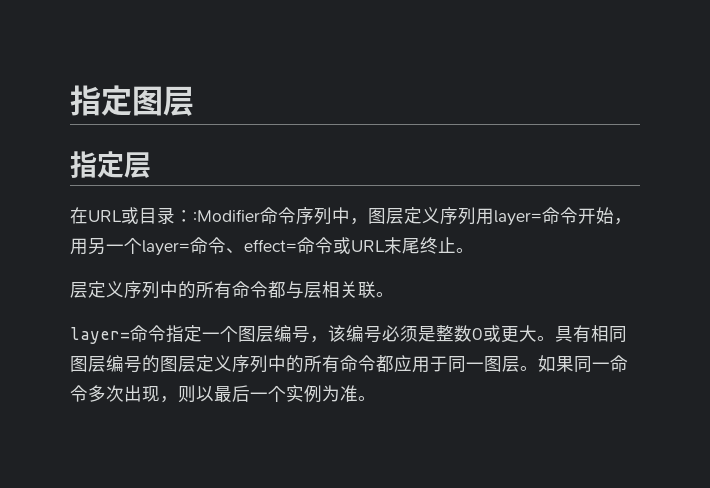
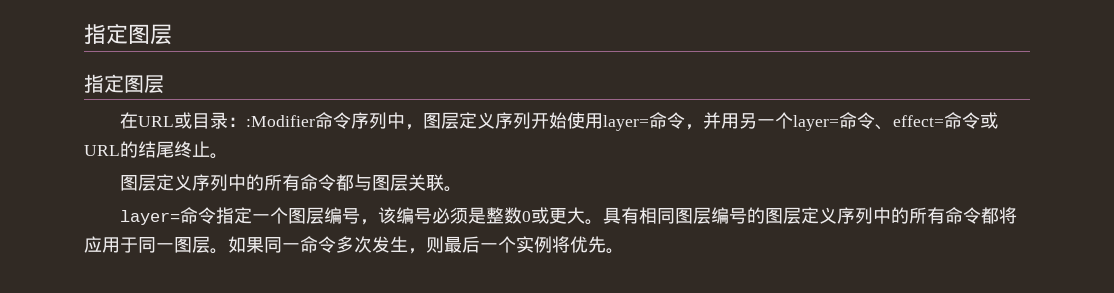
(124, 164) none -> [124,75,144,93] 图
(476, 216) none -> [531,112,586,129] 开始使
[578,207,632,225] 开始， -> [685,112,722,130] ，并
[384,237,402,254] 末 -> [120,141,156,158] 的结
(474, 250) none -> [120,175,139,191] 图
[304,281,340,298] 层相 -> [372,174,409,191] 图层
(394, 363) none -> [999,207,1018,224] 将
[124,385,214,403] 出现，则以 -> [372,236,444,254] 发生，则
[322,385,358,402] 为准 -> [552,236,606,253] 将优先

